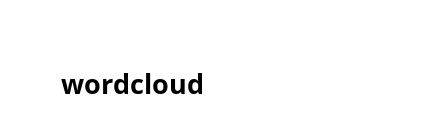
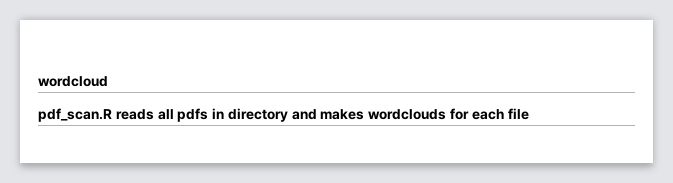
(204, 83) none -> [38,108,529,122] // pdf_scan.R reads all pdfs in directory and makes wordclouds for each file

